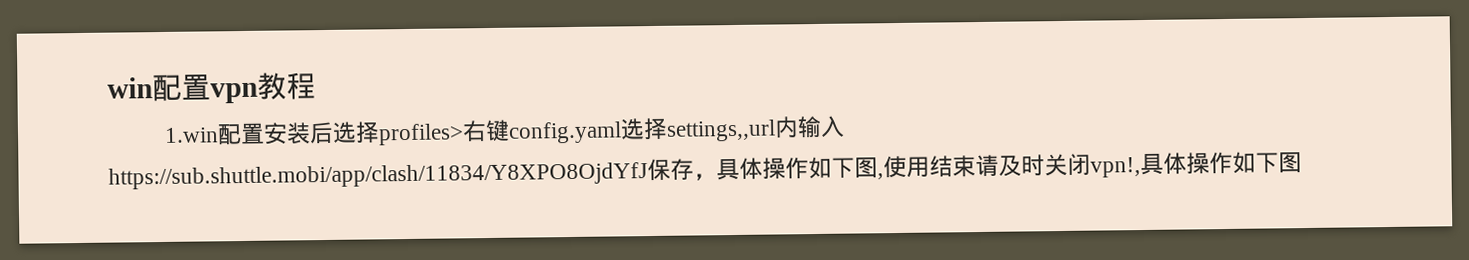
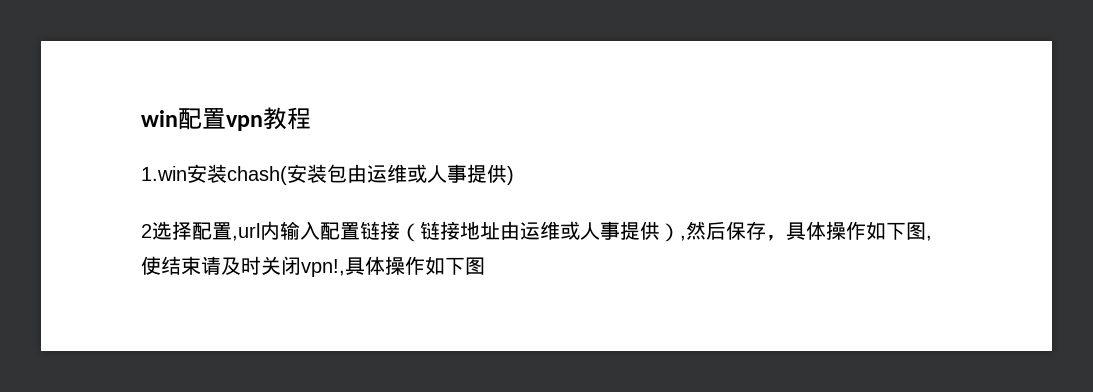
[217,115,846,146] [108,162,648,190] 配置安装后选择profiles>右键config.yaml选择settings,,url内输入https://sub.shuttle.mobi/app/clash/11834/Y8XPO8OjdYfJ -> [187,164,514,185] [141,221,726,242] 安装chash(安装包由运维或人事提供) // 2选择配置,url内输入配置链接（链接地址由运维或人事提供）,然后
[906,156,930,178] 用 -> (161, 265) none

